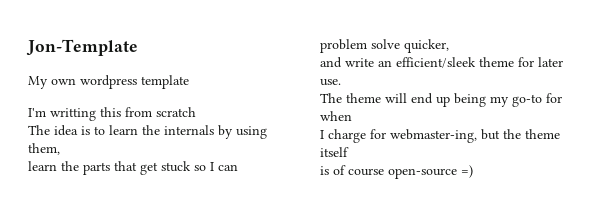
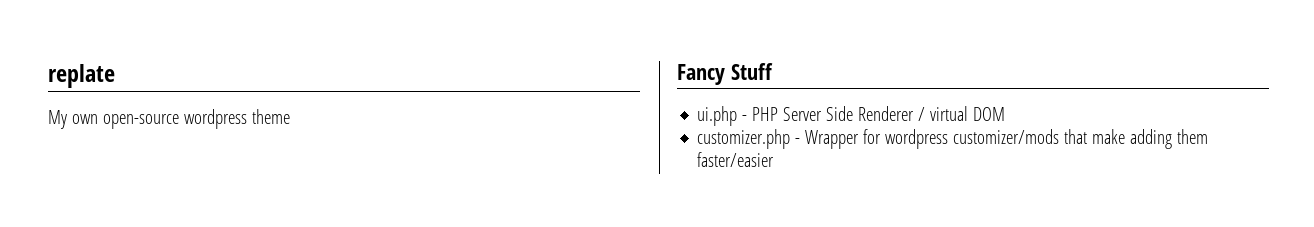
[26,39,138,56] Jon-Template -> [48,64,115,88] replate
[80,75,189,89] [28,107,196,121] [28,125,267,139] [28,143,60,155] [28,161,238,175] [320,39,449,53] [320,57,563,68] [320,79,341,86] [320,93,562,107] [320,111,352,121] [320,129,560,143] [320,147,349,157] [320,165,473,179] wordpress template // I'm writting this from scratch // The idea is to learn the internals by using them, // learn the parts that get stuck so I can problem solve quicker, // and write an efficient/sleek theme for later use. // The theme will end up being my go-to for when // I charge for webmaster-ing, but the theme itself // is of course open-source =) -> [102,109,290,129] [677,63,773,85] [697,106,1006,126] [697,129,1209,149] [697,152,775,167] open-source wordpress theme // Fancy Stuff // ui.php - PHP Server Side Renderer / virtual DOM // customizer.php - Wrapper for wordpress customizer/mods that make adding them faster/easier

